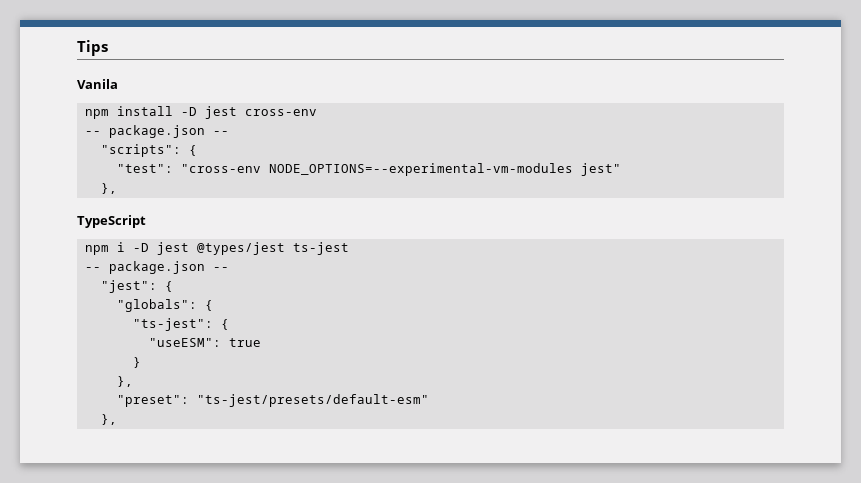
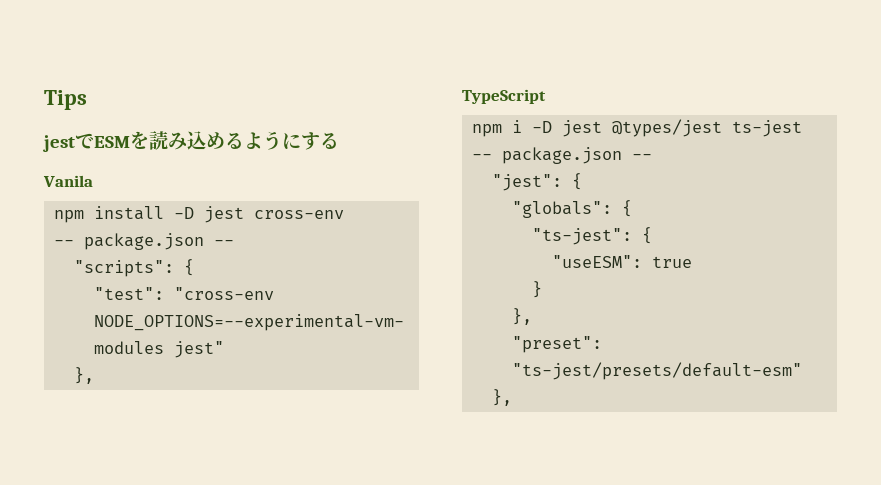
(108, 48) none -> [43,131,339,152] // jestでESMを読み込めるようにする

